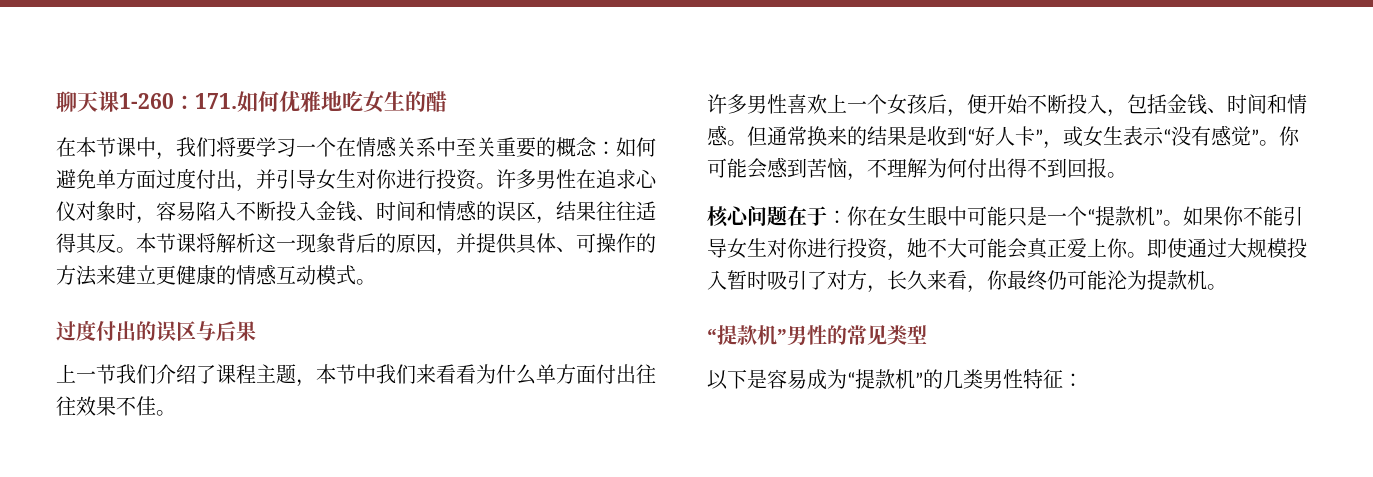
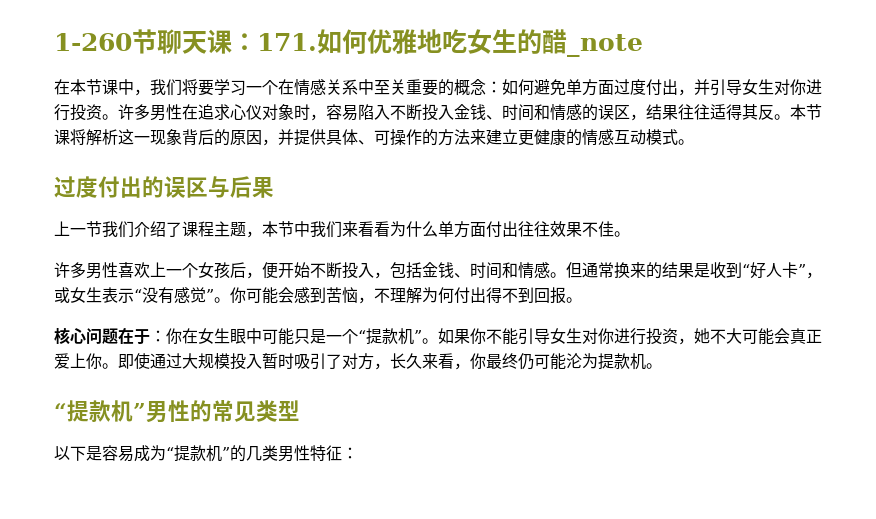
[56,91,174,112] 聊天课1-260 -> [54,29,232,54] 1-260节聊天课
(447, 101) none -> [567,34,643,57] _note

